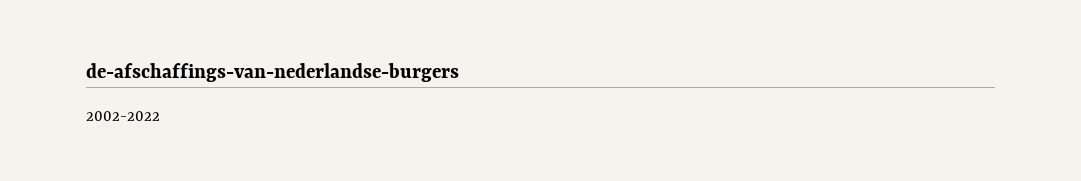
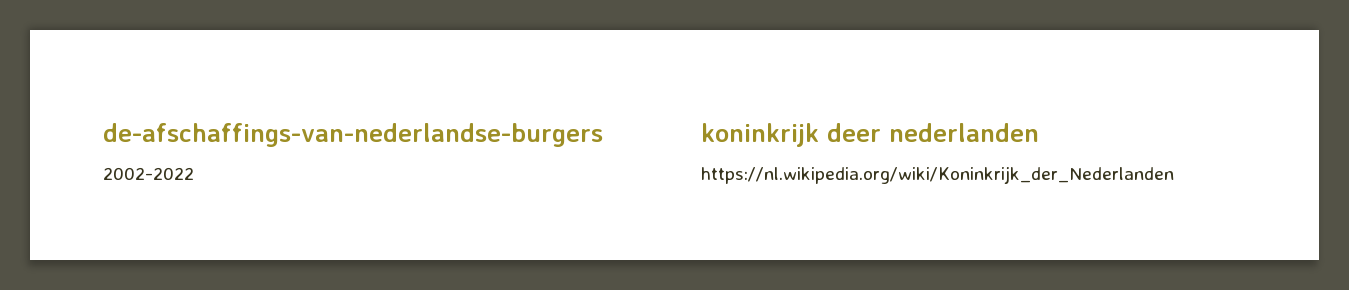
(160, 116) none -> [701,123,1039,147] [701,166,1174,184] // koninkrijk deer nederlanden // https://nl.wikipedia.org/wiki/Koninkrijk_der_Nederlanden

